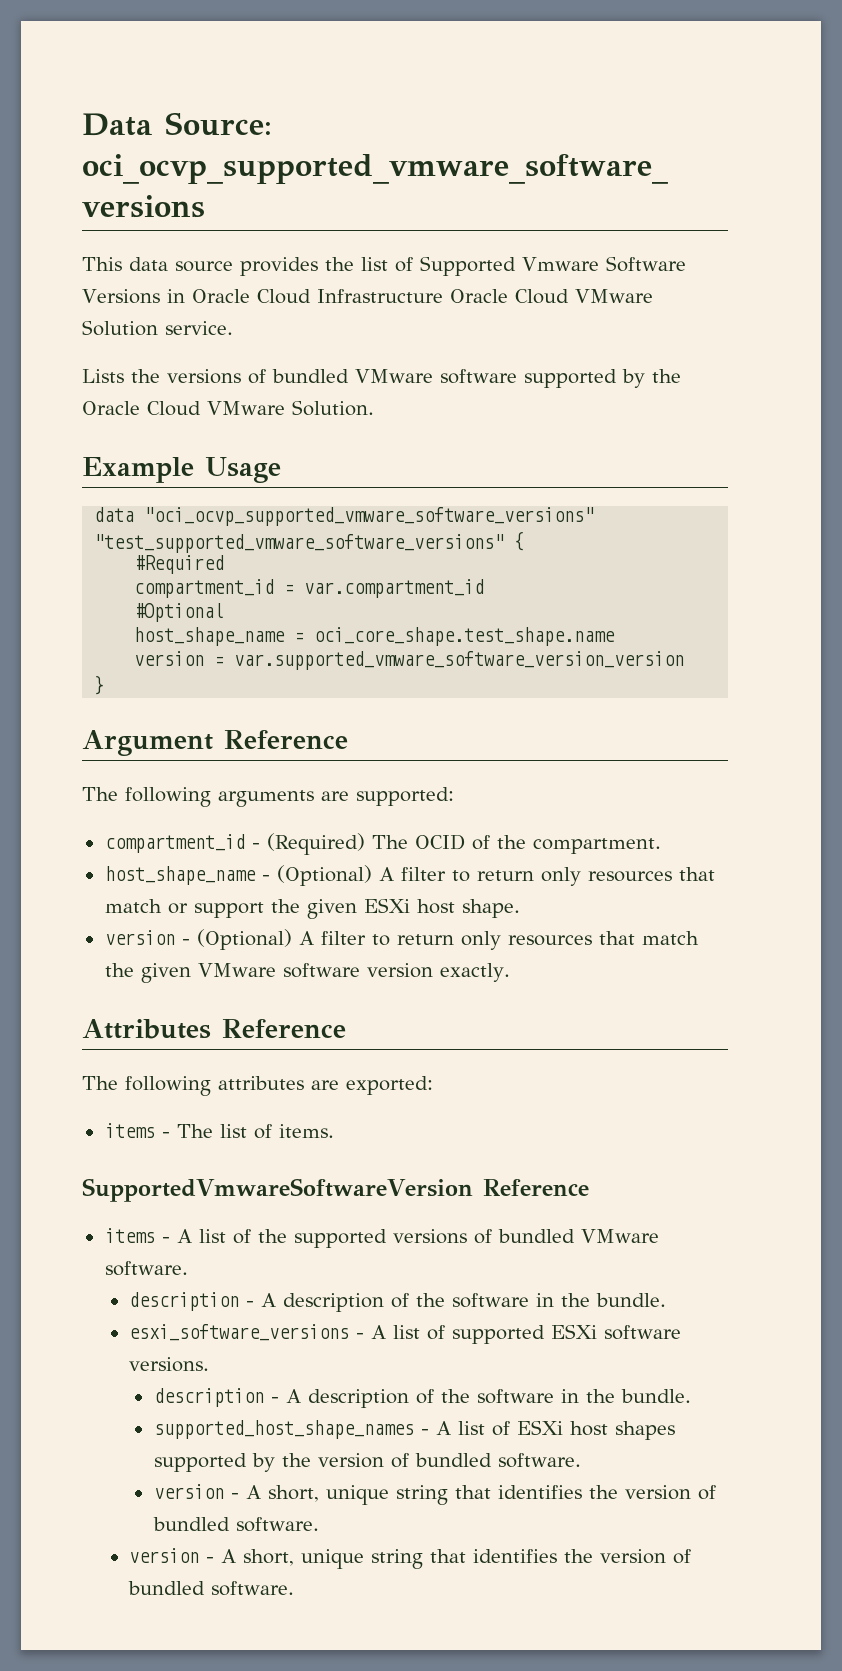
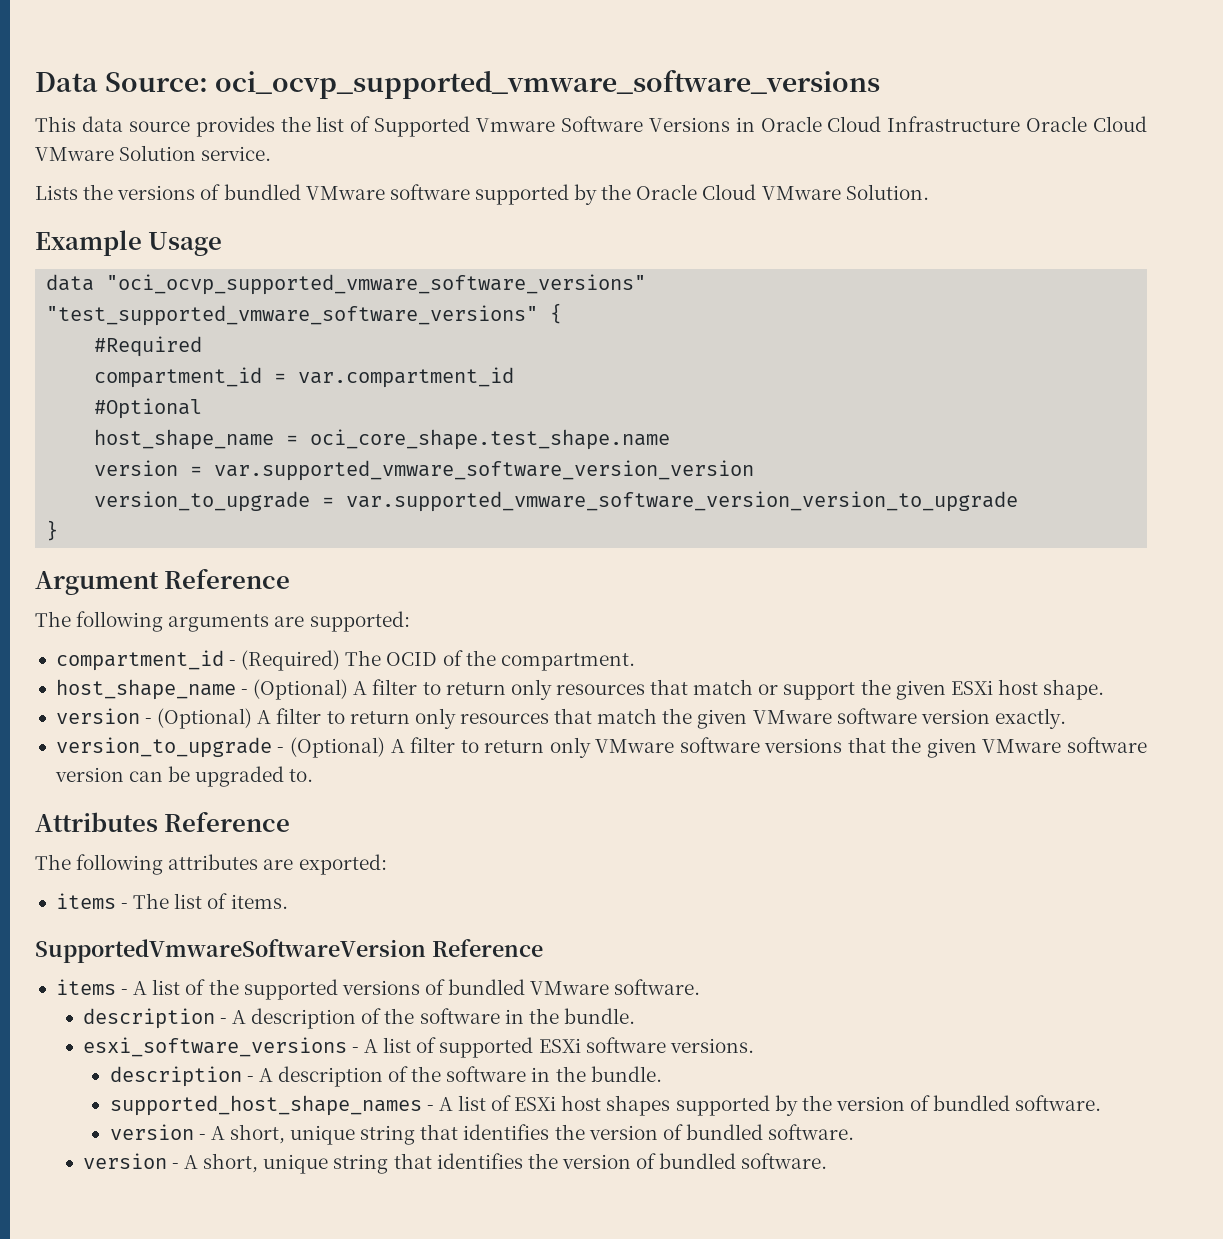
(685, 660) none -> [94,491,1019,512] // version_to_upgrade = var.supported_vmware_software_version_version_to_upgrade
(510, 972) none -> [55,737,1147,758] [54,766,314,787] // version_to_upgrade - (Optional) A filter to return only VMware software versions that the given VMware software version can be upgraded to.

